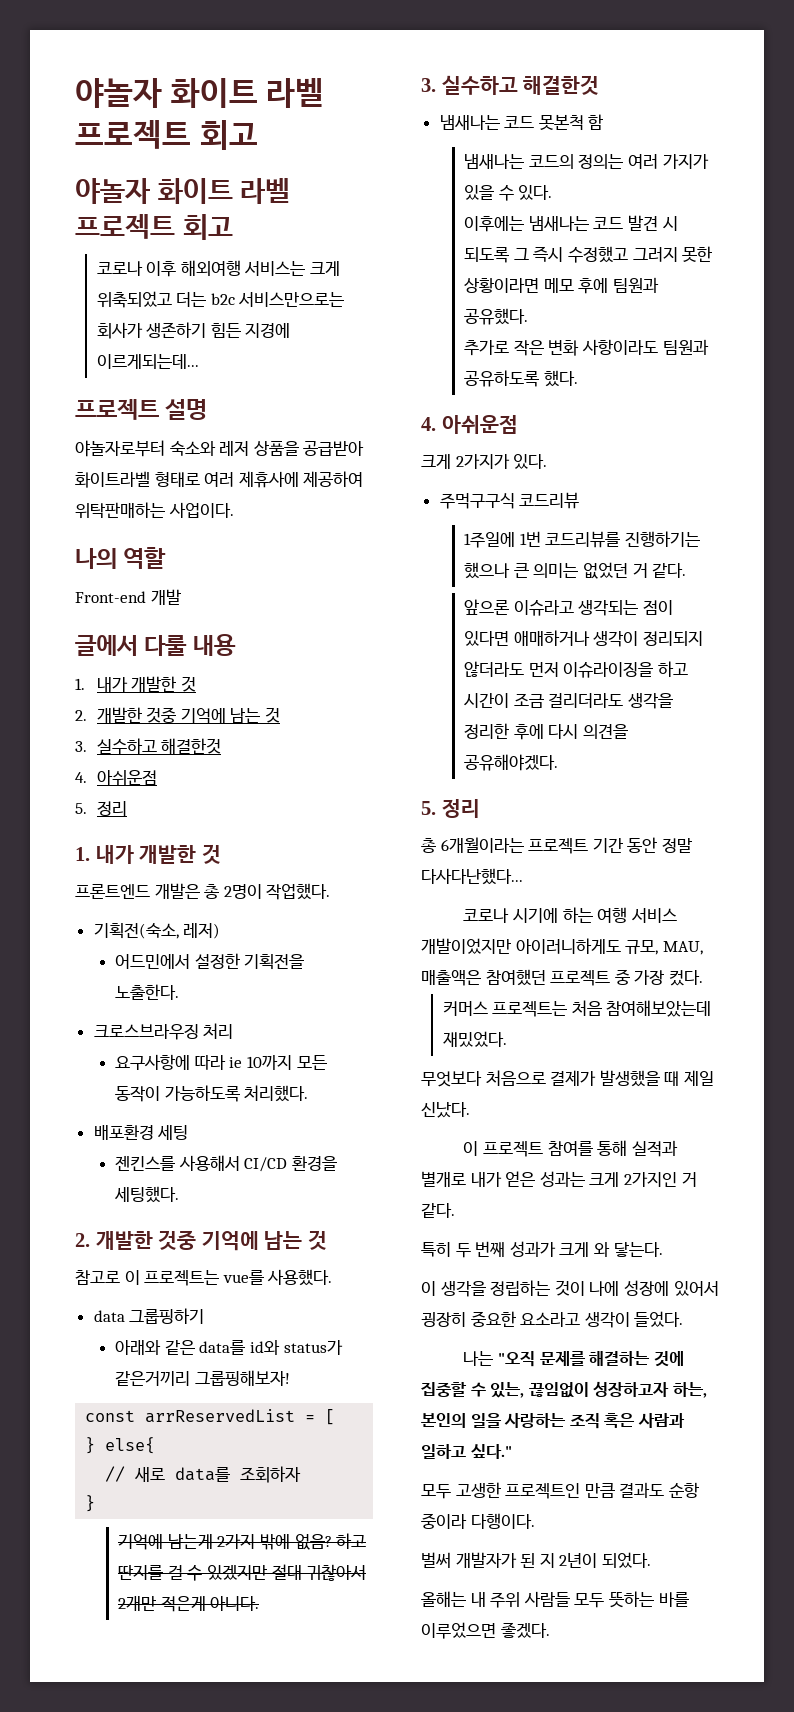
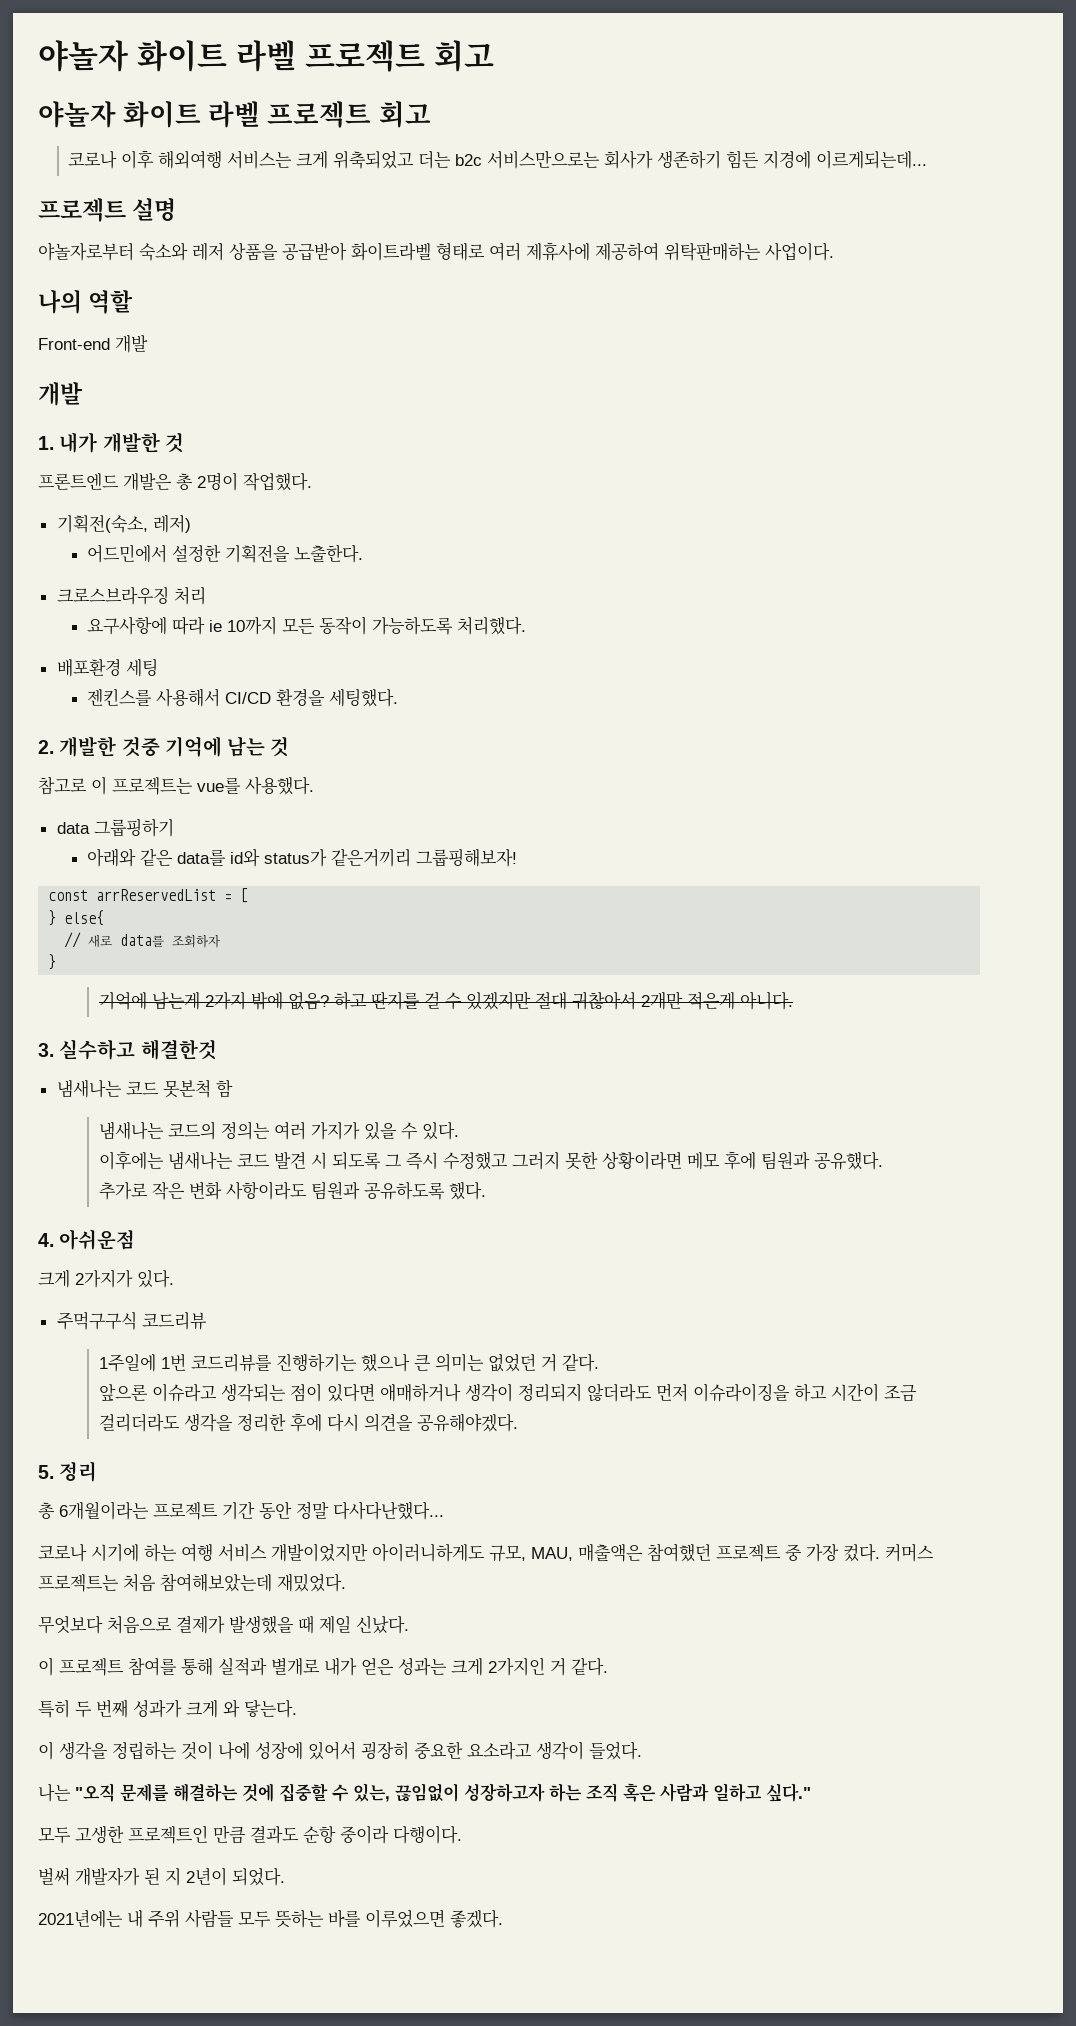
[75,634,236,656] [75,676,196,692] [75,707,280,724] [75,738,222,755] [75,770,157,786] [75,801,127,816] 글에서 다룰 내용 // 1. 내가 개발한 것 // 2. 개발한 것중 기억에 남는 것 // 3. 실수하고 해결한것 // 4. 아쉬운점 // 5. 정리 -> [38,382,83,406] 개발
(703, 978) // -> (880, 1553) none
[672,1382,707,1398] [421,1413,567,1428] 하는, 본인의 일을 사랑하는 -> [549,1783,582,1802] 하는
[421,1591,466,1607] 올해는 -> [38,1910,123,1928] 2021년에는

